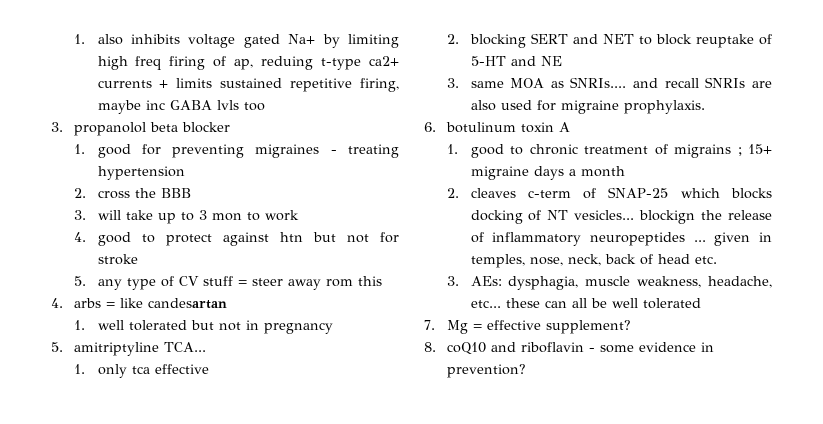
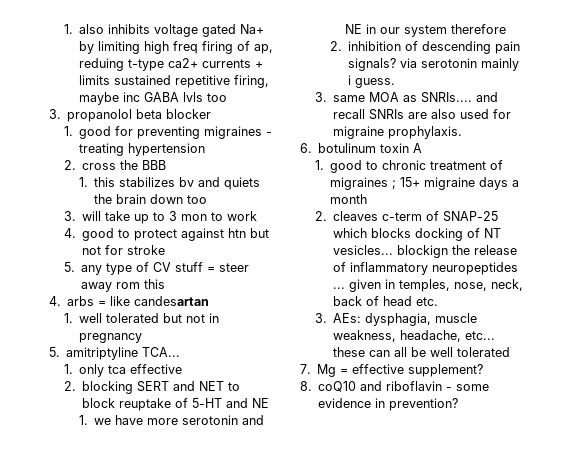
(191, 193) none -> [78,177,261,190] [94,194,208,204] // 1. this stabilizes bv and quiets the brain down too
(562, 61) none -> [78,415,265,425] [345,24,507,37] [329,41,521,54] [348,58,520,71] [348,75,396,88] // 1. we have more serotonin and NE in our system therefore // 2. inhibition of descending pain signals? via serotonin mainly i guess.
[674,144,732,158] migrains -> [330,177,389,190] migraines

